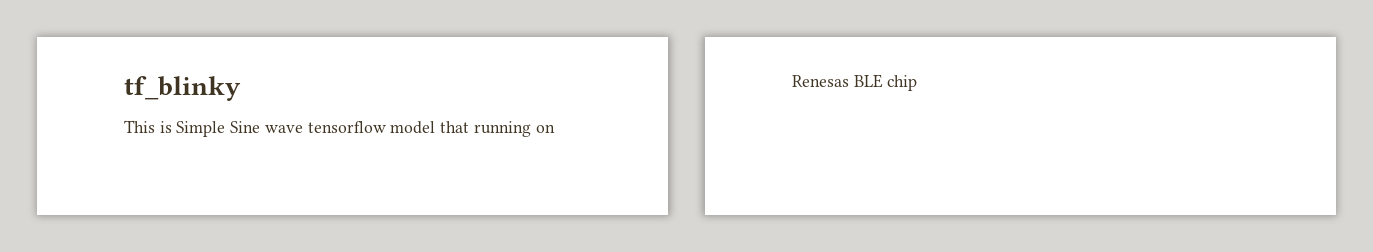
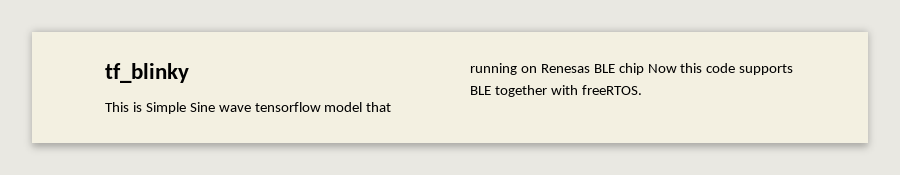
(918, 83) none -> [647,63,794,75] [470,85,642,97] Now this code supports BLE together with freeRTOS.

